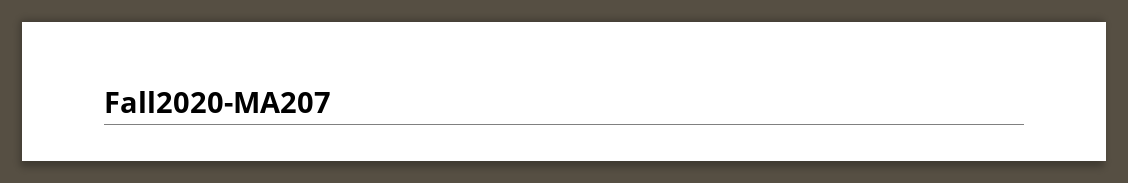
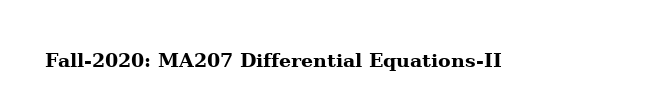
[104,91,331,113] Fall2020-MA207 -> [45,53,502,71] Fall-2020: MA207 Differential Equations-II

